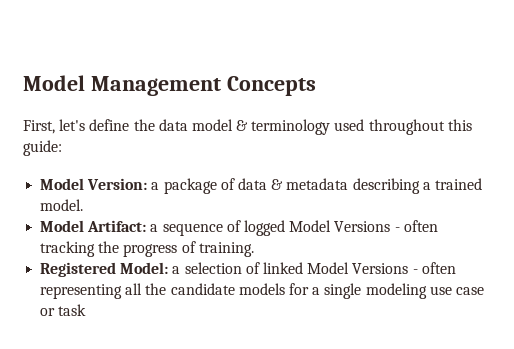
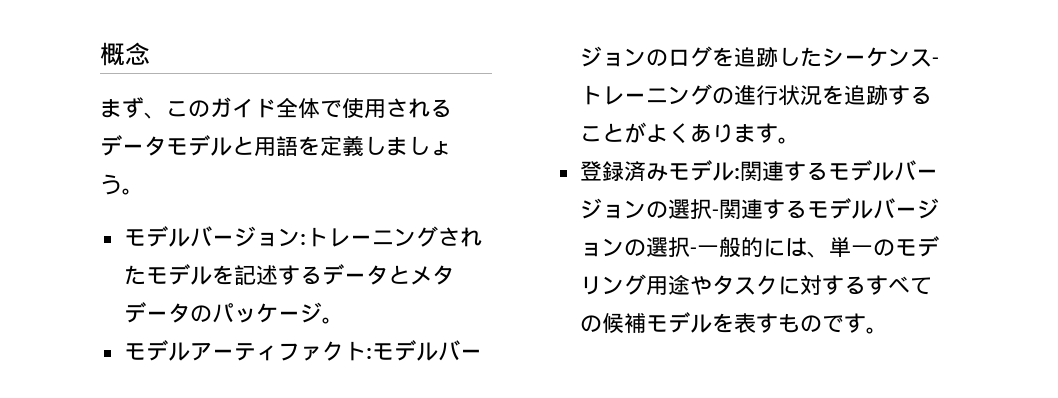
[23,75,316,96] [23,119,472,135] [23,140,62,156] [40,178,482,194] [40,199,84,211] [40,220,438,236] [40,241,254,257] [40,262,456,277] [40,283,484,299] [40,304,87,316] Model Management Concepts // First, let's define the data model & terminology used throughout this guide: // Model Version: a package of data & metadata describing a trained model. // Model Artifact: a sequence of logged Model Versions - often tracking the progress of training. // Registered Model: a selection of linked Model Versions - often representing all the candidate models for a single modeling use case or task -> [100,42,150,66] [100,97,452,119] [100,135,452,156] [100,174,144,195] [123,226,482,247] [123,264,454,285] [123,302,344,324] [123,340,482,361] [579,46,939,67] [579,84,932,106] [579,122,800,144] [579,160,938,182] [579,198,939,220] [579,236,939,258] [579,274,932,295] [579,312,888,334] 概念 // まず、このガイド全体で使用されるデータモデルと用語を定義しましょう。 // モデルバージョン:トレーニングされたモデルを記述するデータとメタデータのパッケージ。 // モデルアーティファクト:モデルバージョンのログを追跡したシーケンス-トレーニングの進行状況を追跡することがよくあります。 // 登録済みモデル:関連するモデルバージョンの選択-関連するモデルバージョンの選択-一般的には、単一のモデリング用途やタスクに対するすべての候補モデルを表すものです。

